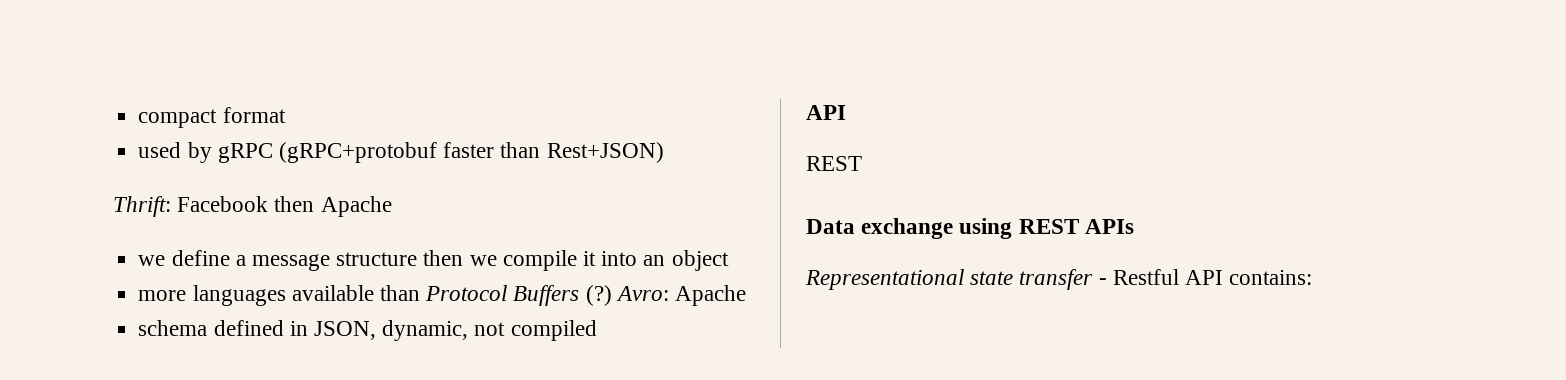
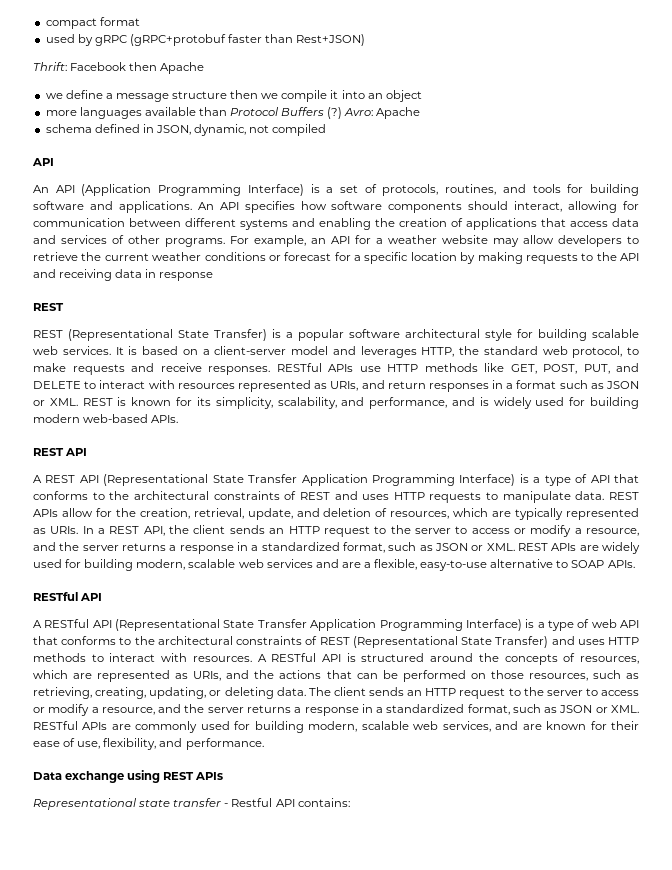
[806,156,862,171] REST -> [33,184,639,196] [33,201,639,213] [33,218,639,230] [33,235,639,247] [33,252,639,264] [33,269,214,281] [33,303,64,311] [33,329,639,341] [33,346,639,358] [33,363,639,375] [33,380,639,392] [33,397,639,409] [33,414,179,423] [33,448,88,456] [33,474,640,486] [33,491,639,503] [33,508,640,520] [33,525,640,537] [33,542,641,554] [33,559,635,571] [33,592,103,601] [33,619,639,631] [33,636,640,648] [33,653,639,665] [33,670,639,682] [33,687,639,699] [33,704,640,716] [33,721,639,733] [33,738,264,750] An API (Application Programming Interface) is a set of protocols, routines, and tools for building software and applications. An API specifies how software components should interact, allowing for communication between different systems and enabling the creation of applications that access data and services of other programs. For example, an API for a weather website may allow developers to retrieve the current weather conditions or forecast for a specific location by making requests to the API and receiving data in response // REST // REST (Representational State Transfer) is a popular software architectural style for building scalable web services. It is based on a client-server model and leverages HTTP, the standard web protocol, to make requests and receive responses. RESTful APIs use HTTP methods like GET, POST, PUT, and DELETE to interact with resources represented as URIs, and return responses in a format such as JSON or XML. REST is known for its simplicity, scalability, and performance, and is widely used for building modern web-based APIs. // REST API // A REST API (Representational State Transfer Application Programming Interface) is a type of API that conforms to the architectural constraints of REST and uses HTTP requests to manipulate data. REST APIs allow for the creation, retrieval, update, and deletion of resources, which are typically represented as URIs. In a REST API, the client sends an HTTP request to the server to access or modify a resource, and the server returns a response in a standardized format, such as JSON or XML. REST APIs are widely used for building modern, scalable web services and are a flexible, easy-to-use alternative to SOAP APIs. // RESTful API // A RESTful API (Representational State Transfer Application Programming Interface) is a type of web API that conforms to the architectural constraints of REST (Representational State Transfer) and uses HTTP methods to interact with resources. A RESTful API is structured around the concepts of resources, which are represented as URIs, and the actions that can be performed on those resources, such as retrieving, creating, updating, or deleting data. The client sends an HTTP request to the server to access or modify a resource, and the server returns a response in a standardized format, such as JSON or XML. RESTful APIs are commonly used for building modern, scalable web services, and are known for their ease of use, flexibility, and performance.

